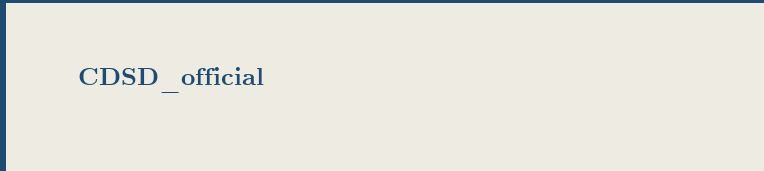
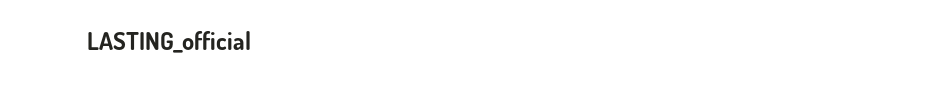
[78,67,264,93] CDSD_official -> [87,31,251,53] LASTING_official

